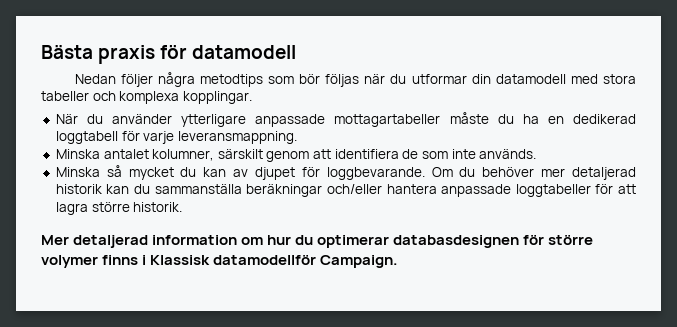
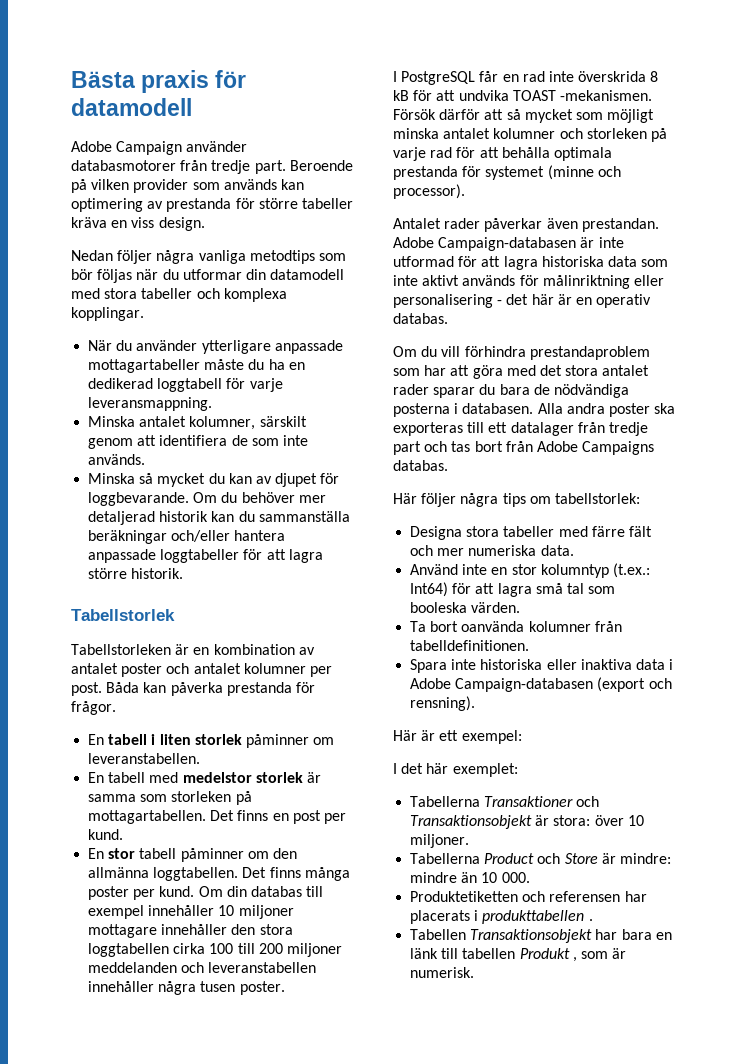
(297, 52) none -> [71,141,248,155] [71,160,353,174] [71,179,304,193] [71,198,353,212] [71,217,205,231] // Adobe Campaign använder databasmotorer från tredje part. Beroende på vilken provider som används kan optimering av prestanda för större tabeller kräva en viss design.
(195, 79) none -> [198,250,246,264] vanliga
[41,235,594,248] [41,255,399,268] Mer detaljerad information om hur du optimerar databasdesignen för större volymer finns i Klassisk datamodellför Campaign. -> [71,609,175,621] [71,644,315,655] [71,663,332,677] [71,682,315,696] [71,701,116,715] [88,734,335,748] [88,753,201,764] [88,772,321,783] [88,791,252,805] [88,810,346,824] [88,829,124,840] [88,848,297,862] [88,867,350,881] [88,886,324,900] [88,905,294,919] [88,924,293,938] [88,943,342,957] [88,962,317,973] [88,981,285,995] [393,71,659,85] [393,90,652,101] [393,109,655,123] [393,128,667,142] [393,147,612,161] [393,165,621,180] [393,184,465,199] [393,218,659,232] [393,237,624,251] [393,256,669,270] [393,275,664,289] [393,294,652,308] [393,313,448,324] [393,346,650,360] [393,365,650,379] [393,384,629,398] [393,403,676,417] [393,422,648,436] [393,441,655,455] [393,460,448,471] [393,493,640,507] [410,526,652,540] [410,545,574,556] [410,563,650,578] [410,582,616,597] [410,602,521,613] [410,621,622,632] [410,640,530,651] [410,659,674,673] [410,677,672,692] [410,696,476,711] [393,730,522,744] [393,763,518,777] [410,796,600,807] [410,815,644,829] [410,834,470,848] [410,853,671,864] [410,872,530,883] [410,891,647,902] [410,910,593,924] [410,929,672,943] [410,948,627,962] [410,967,475,978] Tabellstorlek // Tabellstorleken är en kombination av antalet poster och antalet kolumner per post. Båda kan påverka prestanda för frågor. // En tabell i liten storlek påminner om leveranstabellen. // En tabell med medelstor storlek är samma som storleken på mottagartabellen. Det finns en post per kund. // En stor tabell påminner om den allmänna loggtabellen. Det finns många poster per kund. Om din databas till exempel innehåller 10 miljoner mottagare innehåller den stora loggtabellen cirka 100 till 200 miljoner meddelanden och leveranstabellen innehåller några tusen poster. // I PostgreSQL får en rad inte överskrida 8 kB för att undvika TOAST -mekanismen. Försök därför att så mycket som möjligt minska antalet kolumner och storleken på varje rad för att behålla optimala prestanda för systemet (minne och processor). // Antalet rader påverkar även prestandan. Adobe Campaign-databasen är inte utformad för att lagra historiska data som inte aktivt används för målinriktning eller personalisering - det här är en operativ databas. // Om du vill förhindra prestandaproblem som har att göra med det stora antalet rader sparar du bara de nödvändiga posterna i databasen. Alla andra poster ska exporteras till ett datalager från tredje part och tas bort från Adobe Campaigns databas. // Här följer några tips om tabellstorlek: // Designa stora tabeller med färre fält och mer numeriska data. // Använd inte en stor kolumntyp (t.ex.: Int64) för att lagra små tal som booleska värden. // Ta bort oanvända kolumner från tabelldefinitionen. // Spara inte historiska eller inaktiva data i Adobe Campaign-databasen (export och rensning). // Här är ett exempel: // I det här exemplet: // Tabellerna Transaktioner och Transaktionsobjekt är stora: över 10 miljoner. // Tabellerna Product och Store är mindre: mindre än 10 000. // Produktetiketten och referensen har placerats i produkttabellen . // Tabellen Transaktionsobjekt har bara en länk till tabellen Produkt , som är numerisk.

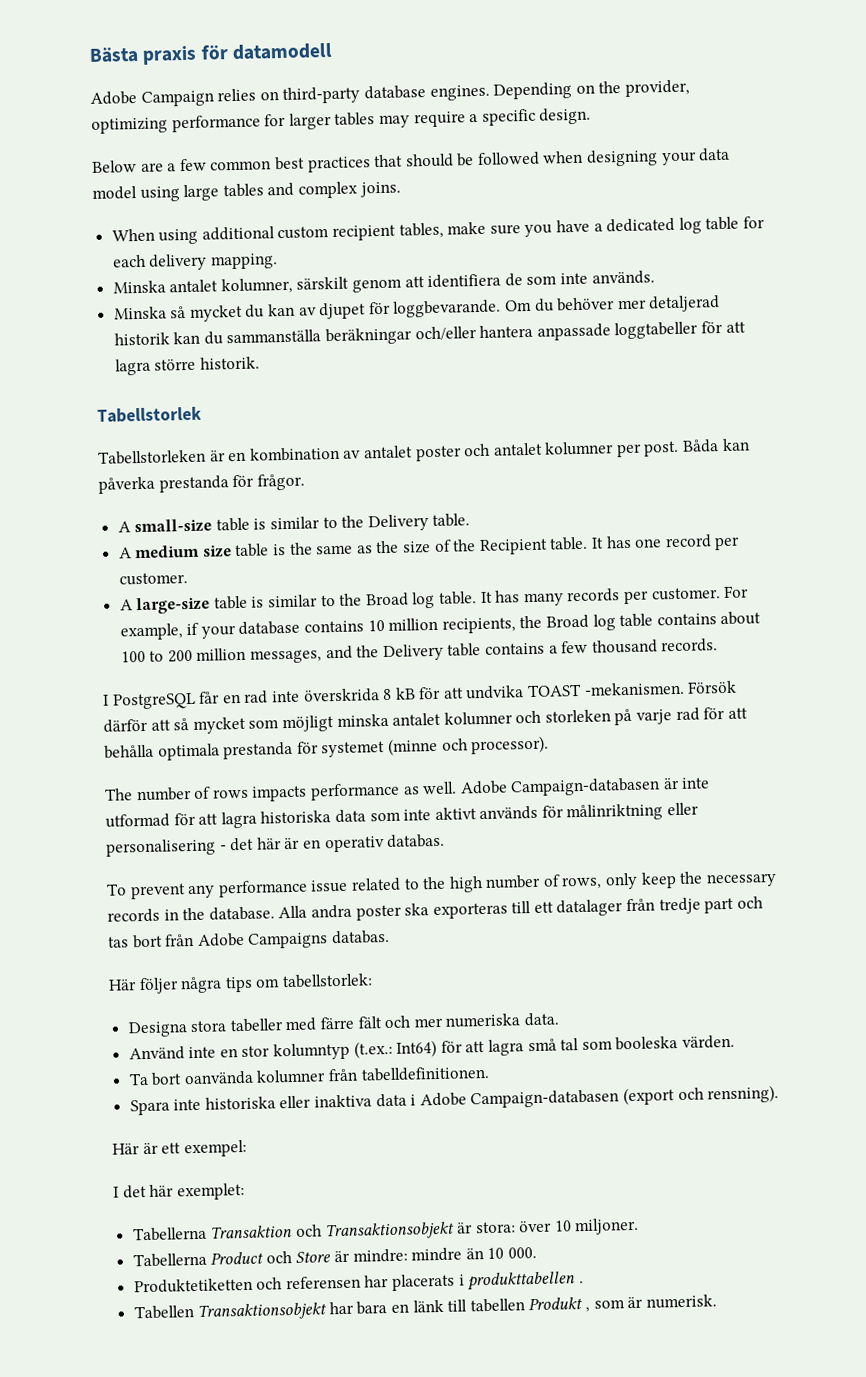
[186,141,248,152] [71,160,353,174] [71,179,304,193] [71,198,353,212] [71,217,205,231] [71,250,346,264] [71,269,345,283] [71,288,287,302] [71,307,144,321] [88,340,343,354] [88,359,305,373] [88,378,283,392] [88,397,213,411] använder databasmotorer från tredje part. Beroende på vilken provider som används kan optimering av prestanda för större tabeller kräva en viss design. // Nedan följer några vanliga metodtips som bör följas när du utformar din datamodell med stora tabeller och komplexa kopplingar. // När du använder ytterligare anpassade mottagartabeller måste du ha en dedikerad loggtabell för varje leveransmappning. -> [217,79,690,104] [91,107,592,134] [92,147,731,173] [92,181,401,202] [111,216,765,245] [112,253,278,271] relies on third-party database engines. Depending on the provider, optimizing performance for larger tables may require a specific design. // Below are a few common best practices that should be followed when designing your data model using large tables and complex joins. // When using additional custom recipient tables, make sure you have a dedicated log table for each delivery mapping.
[88,734,335,748] [88,753,201,764] [88,772,321,783] [88,791,252,805] [88,810,346,824] [88,829,124,840] [88,848,297,862] [88,867,350,881] [88,886,324,900] [88,905,294,919] [88,924,293,938] [88,943,342,957] [88,962,317,973] [88,981,285,995] En tabell i liten storlek påminner om leveranstabellen. // En tabell med medelstor storlek är samma som storleken på mottagartabellen. Det finns en post per kund. // En stor tabell påminner om den allmänna loggtabellen. Det finns många poster per kund. Om din databas till exempel innehåller 10 miljoner mottagare innehåller den stora loggtabellen cirka 100 till 200 miljoner meddelanden och leveranstabellen innehåller några tusen poster. -> [117,513,471,534] [118,534,741,559] [118,572,188,586] [119,585,750,615] [119,611,762,641] [120,638,719,664] A small-size table is similar to the Delivery table. // A medium size table is the same as the size of the Recipient table. It has one record per customer. // A large-size table is similar to the Broad log table. It has many records per customer. For example, if your database contains 10 million recipients, the Broad log table contains about 100 to 200 million messages, and the Delivery table contains a few thousand records.
[393,218,659,232] Antalet rader påverkar även prestandan. -> [104,781,458,802] The number of rows impacts performance as well.
[393,346,650,360] [393,365,650,379] [393,384,629,398] [393,403,534,417] Om du vill förhindra prestandaproblem som har att göra med det stora antalet rader sparar du bara de nödvändiga posterna i databasen. -> [106,871,777,900] [107,906,275,923] To prevent any performance issue related to the high number of rows, only keep the necessary records in the database.
[484,796,574,807] Transaktioner -> [210,1225,293,1239] Transaktion

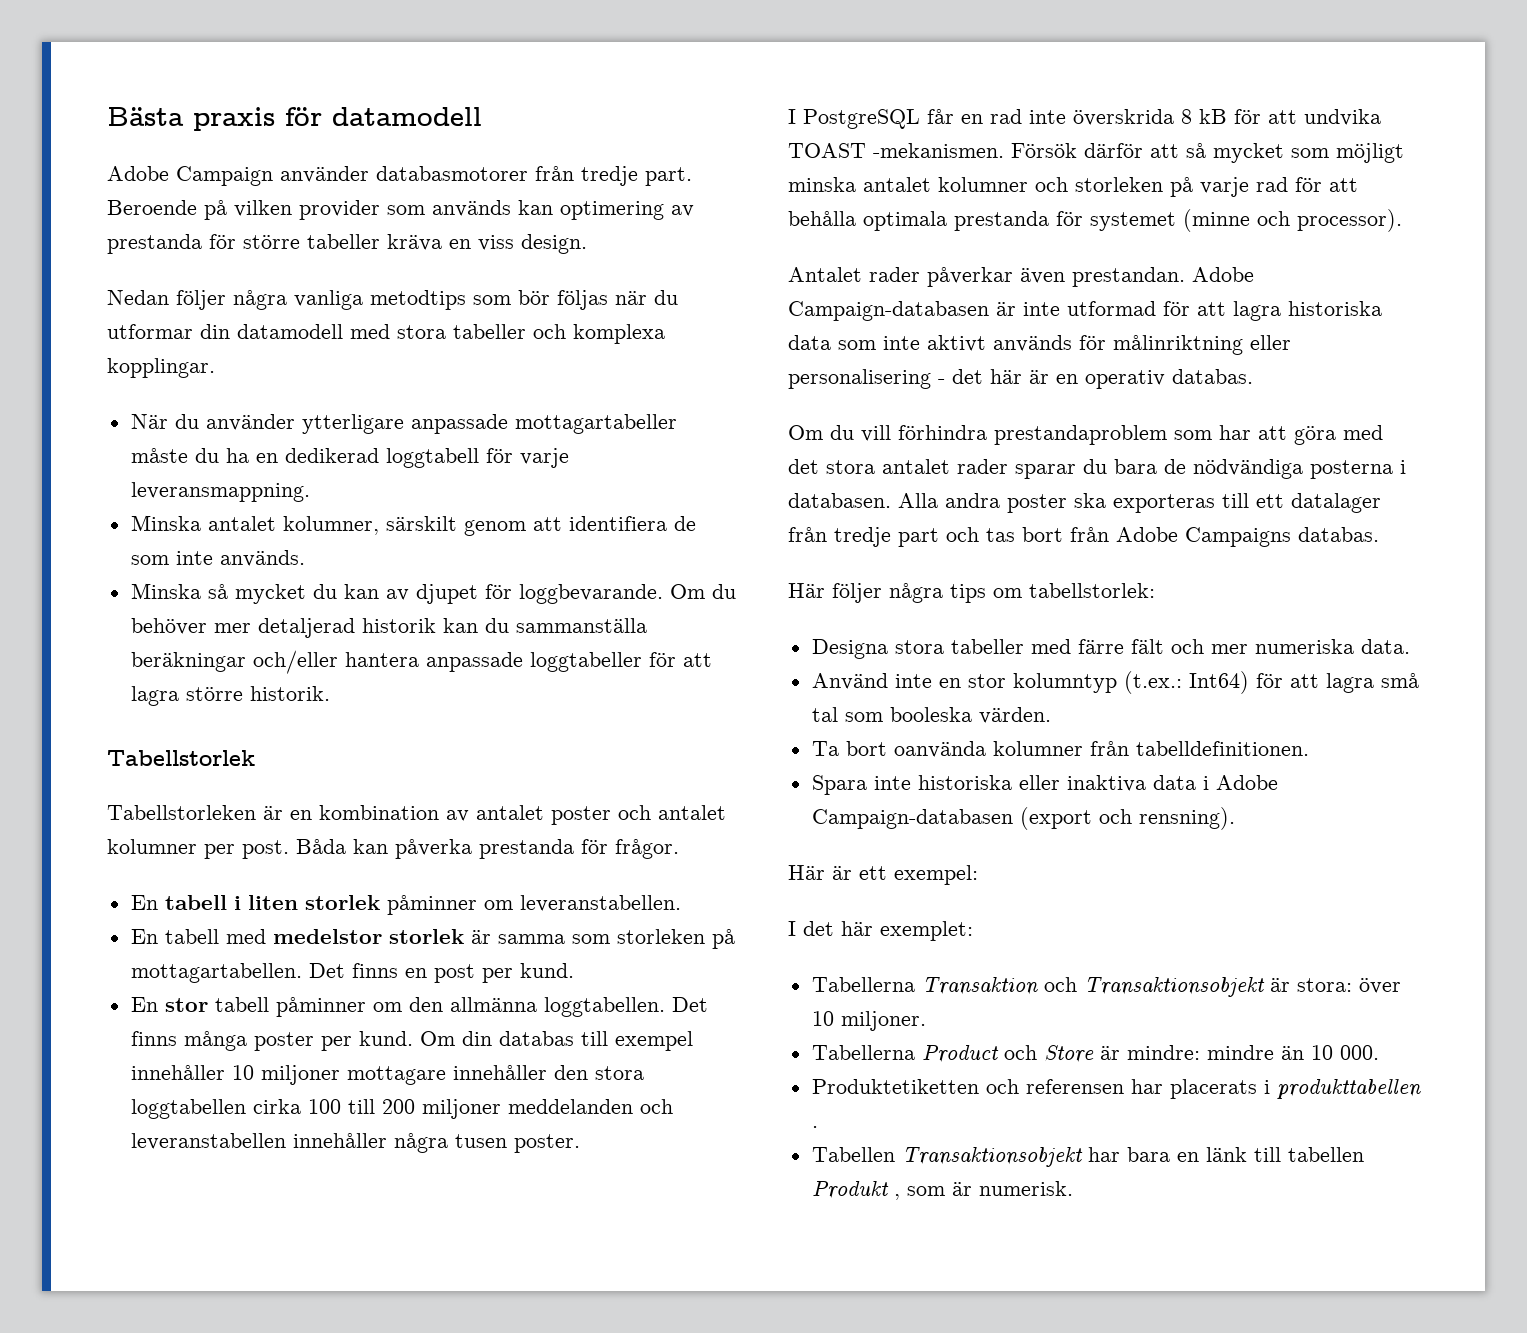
[217,79,690,104] [91,107,592,134] [92,147,731,173] [92,181,401,202] [111,216,765,245] [112,253,278,271] relies on third-party database engines. Depending on the provider, optimizing performance for larger tables may require a specific design. // Below are a few common best practices that should be followed when designing your data model using large tables and complex joins. // When using additional custom recipient tables, make sure you have a dedicated log table for each delivery mapping. -> [280,166,692,186] [107,200,694,220] [107,234,587,254] [107,290,678,310] [107,324,665,344] [107,358,215,378] [130,414,677,434] [130,448,569,468] [130,482,310,502] använder databasmotorer från tredje part. Beroende på vilken provider som används kan optimering av prestanda för större tabeller kräva en viss design. // Nedan följer några vanliga metodtips som bör följas när du utformar din datamodell med stora tabeller och komplexa kopplingar. // När du använder ytterligare anpassade mottagartabeller måste du ha en dedikerad loggtabell för varje leveransmappning.
[117,513,471,534] [118,534,741,559] [118,572,188,586] [119,585,750,615] [119,611,762,641] [120,638,719,664] A small-size table is similar to the Delivery table. // A medium size table is the same as the size of the Recipient table. It has one record per customer. // A large-size table is similar to the Broad log table. It has many records per customer. For example, if your database contains 10 million recipients, the Broad log table contains about 100 to 200 million messages, and the Delivery table contains a few thousand records. -> [130,895,681,915] [130,929,735,949] [130,963,574,983] [130,997,708,1017] [130,1031,693,1051] [130,1065,644,1085] [130,1099,673,1119] [130,1133,580,1153] En tabell i liten storlek påminner om leveranstabellen. // En tabell med medelstor storlek är samma som storleken på mottagartabellen. Det finns en post per kund. // En stor tabell påminner om den allmänna loggtabellen. Det finns många poster per kund. Om din databas till exempel innehåller 10 miljoner mottagare innehåller den stora loggtabellen cirka 100 till 200 miljoner meddelanden och leveranstabellen innehåller några tusen poster.
[104,781,458,802] The number of rows impacts performance as well. -> [788,267,1185,287] Antalet rader påverkar även prestandan.
[106,871,777,900] [107,906,275,923] To prevent any performance issue related to the high number of rows, only keep the necessary records in the database. -> [788,425,1383,445] [788,459,1406,479] [788,493,891,508] Om du vill förhindra prestandaproblem som har att göra med det stora antalet rader sparar du bara de nödvändiga posterna i databasen.

